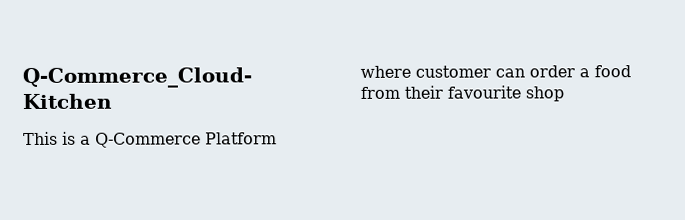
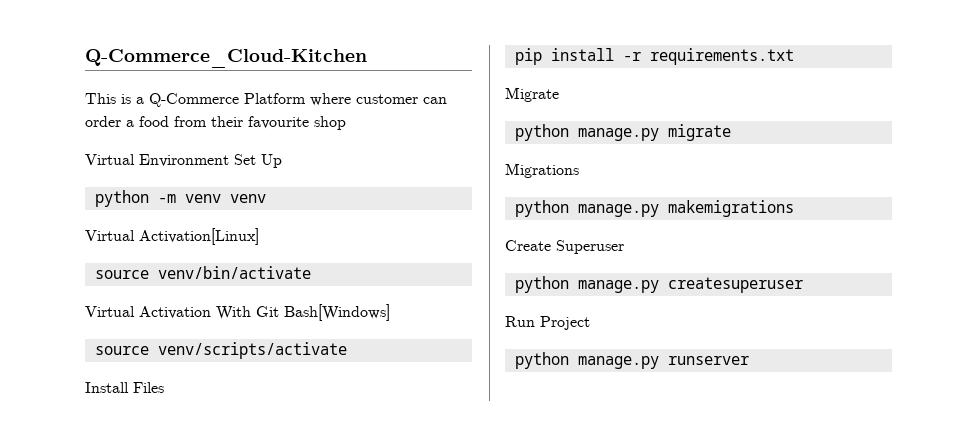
(564, 94) none -> [85,154,282,168] [94,190,266,207] [85,228,259,245] [94,266,311,279] [85,304,390,321] [94,342,347,359] [85,382,164,393] [514,48,794,65] [505,87,559,102] [514,124,731,141] [505,163,579,178] [514,200,794,217] [505,240,624,254] [514,276,803,293] [505,316,590,330] [514,352,749,369] // Virtual Environment Set Up // python -m venv venv // Virtual Activation[Linux] // source venv/bin/activate // Virtual Activation With Git Bash[Windows] // source venv/scripts/activate // Install Files // pip install -r requirements.txt // Migrate // python manage.py migrate // Migrations // python manage.py makemigrations // Create Superuser // python manage.py createsuperuser // Run Project // python manage.py runserver

